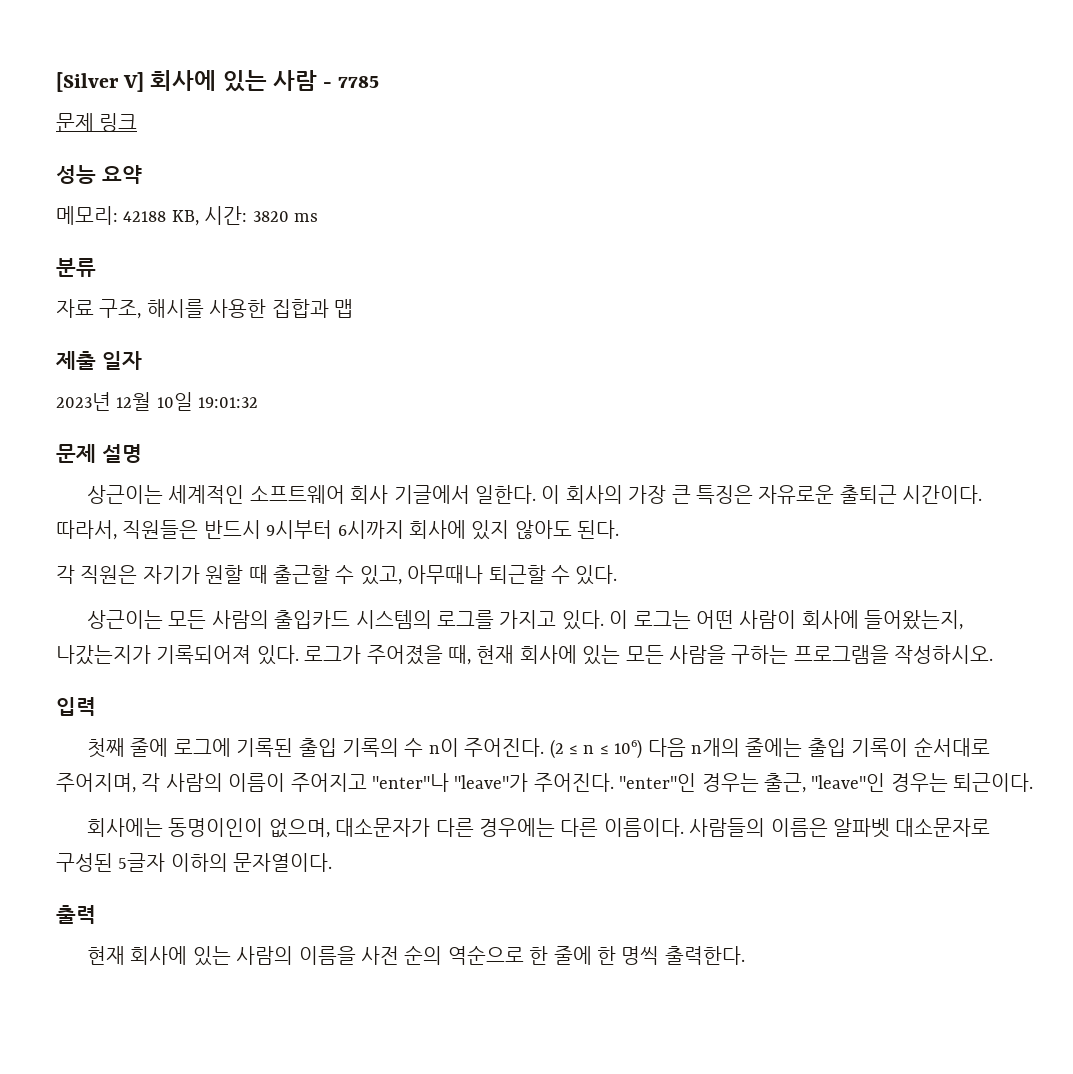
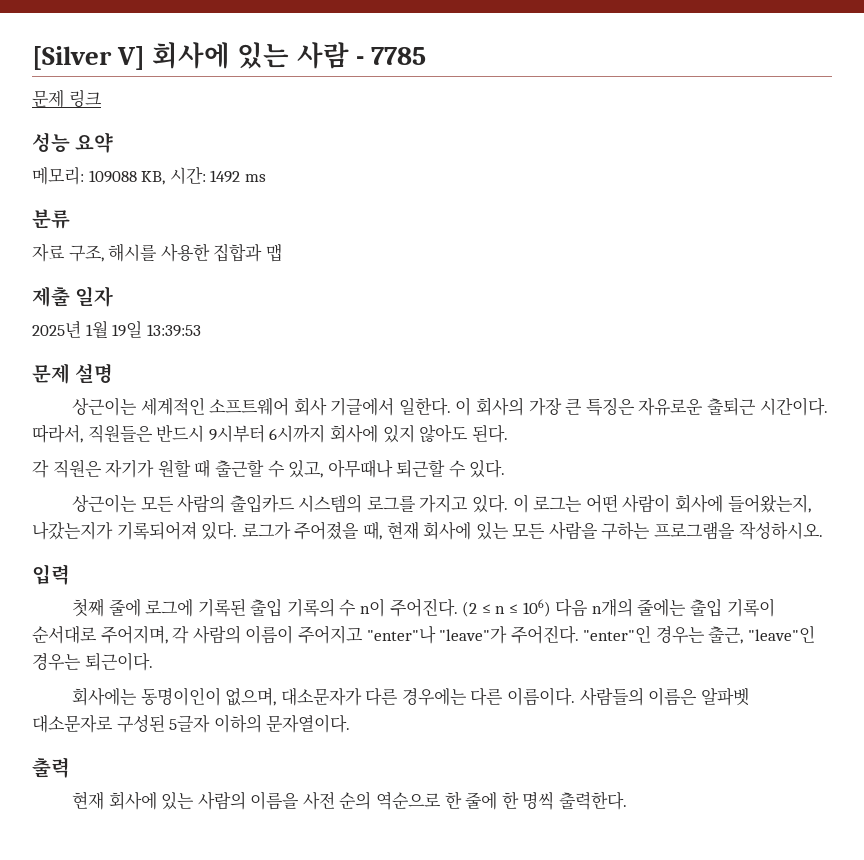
[123,211,167,222] 42188 -> [88,170,137,183] 109088
[252,211,289,222] 3820 -> [210,170,241,183] 1492
[56,392,259,411] 2023년 12월 10일 19:01:32 -> [32,321,201,338] 2025년 1월 19일 13:39:53

